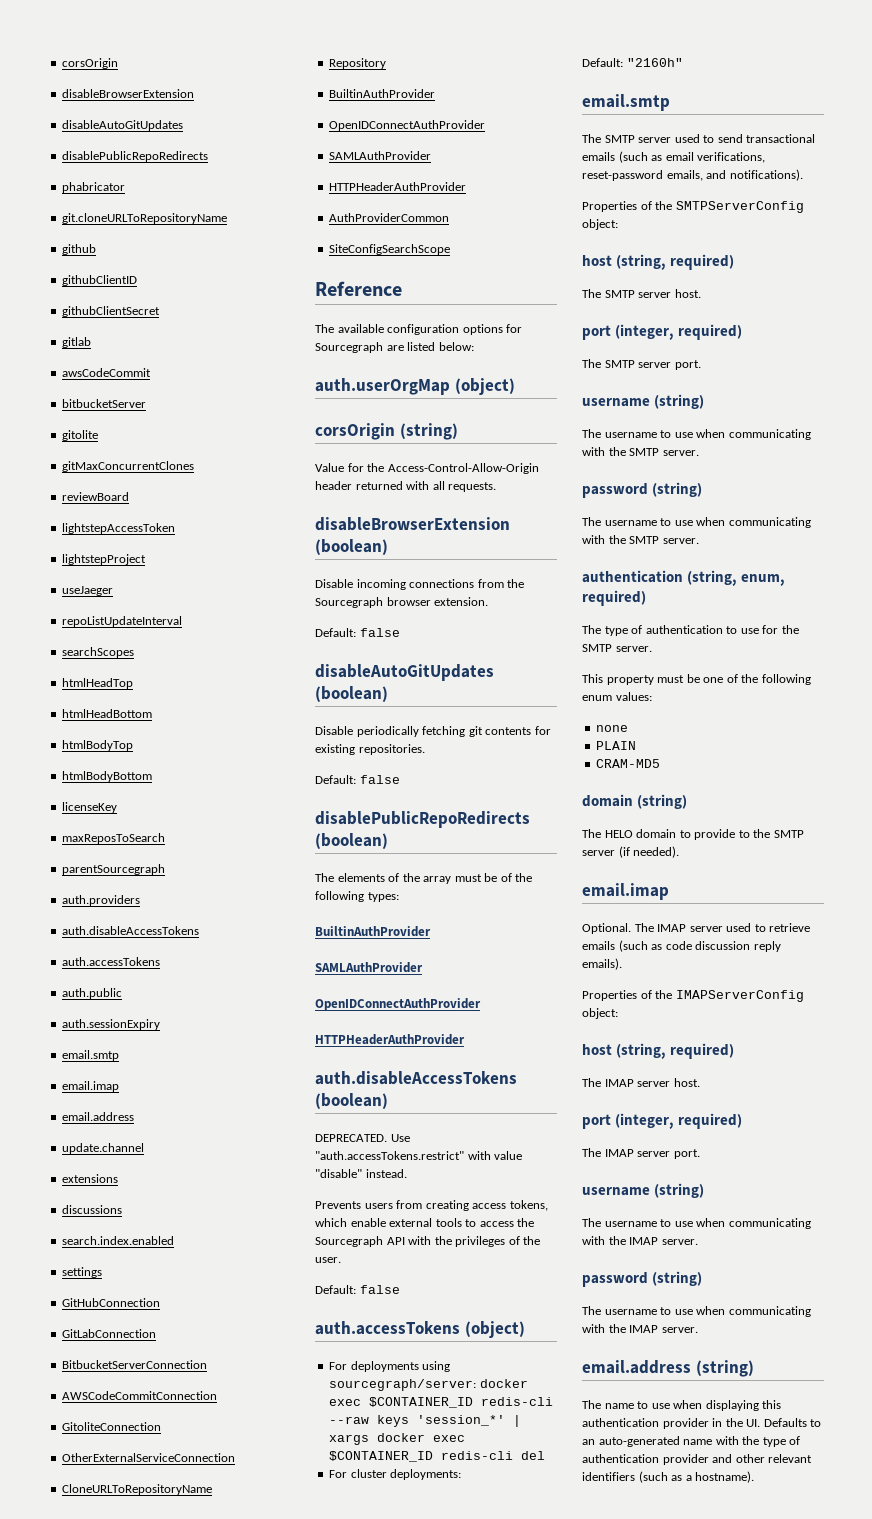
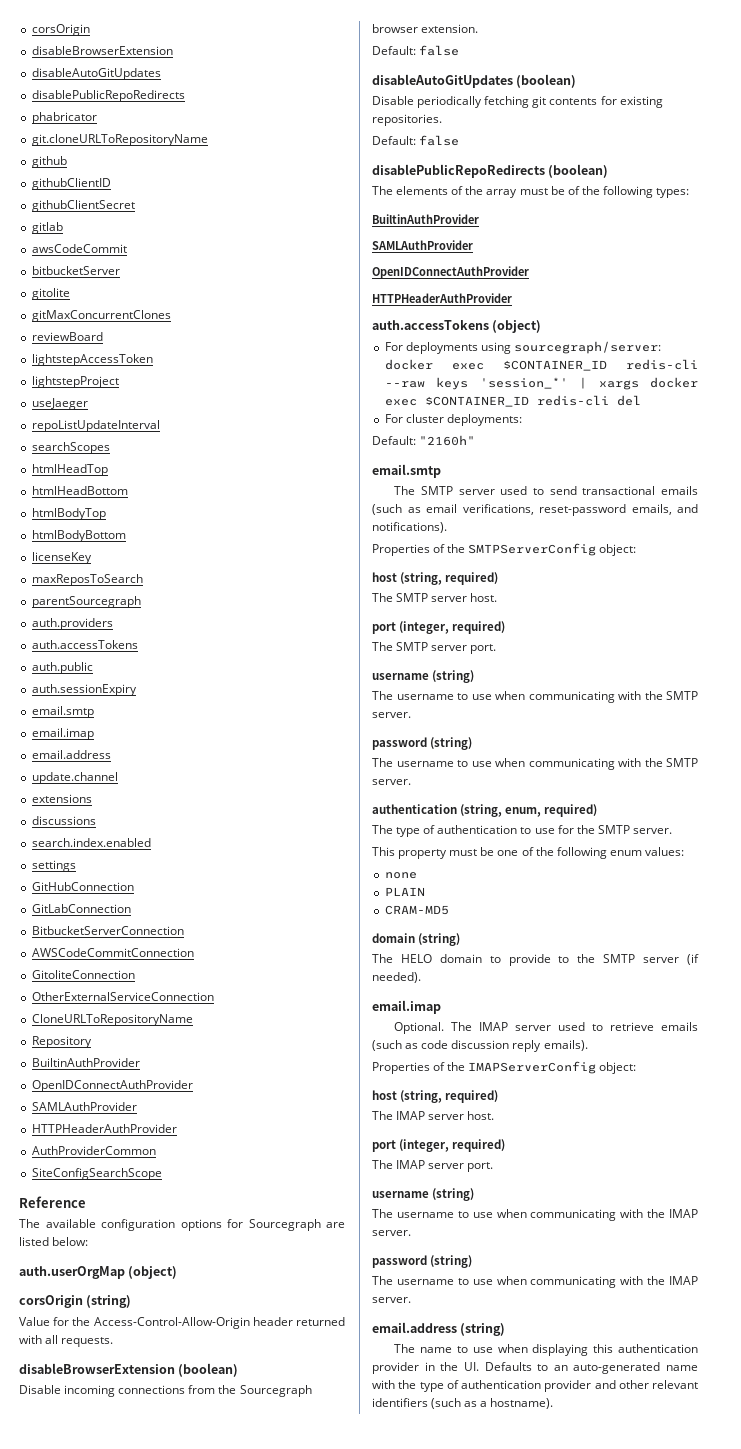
[62,926,200,935] // auth.disableAccessTokens -> (113, 624) none
[315,1071,517,1085] [315,1093,388,1109] [315,1134,410,1142] [315,1151,523,1160] [315,1169,407,1178] [315,1200,548,1211] [315,1218,535,1227] [315,1236,541,1247] [315,1257,341,1263] [315,1285,400,1294] // auth.disableAccessTokens (boolean) // DEPRECATED. Use "auth.accessTokens.restrict" with value "disable" instead. // Prevents users from creating access tokens, which enable external tools to access the Sourcegraph API with the privileges of the user. // Default: false -> (512, 298) none

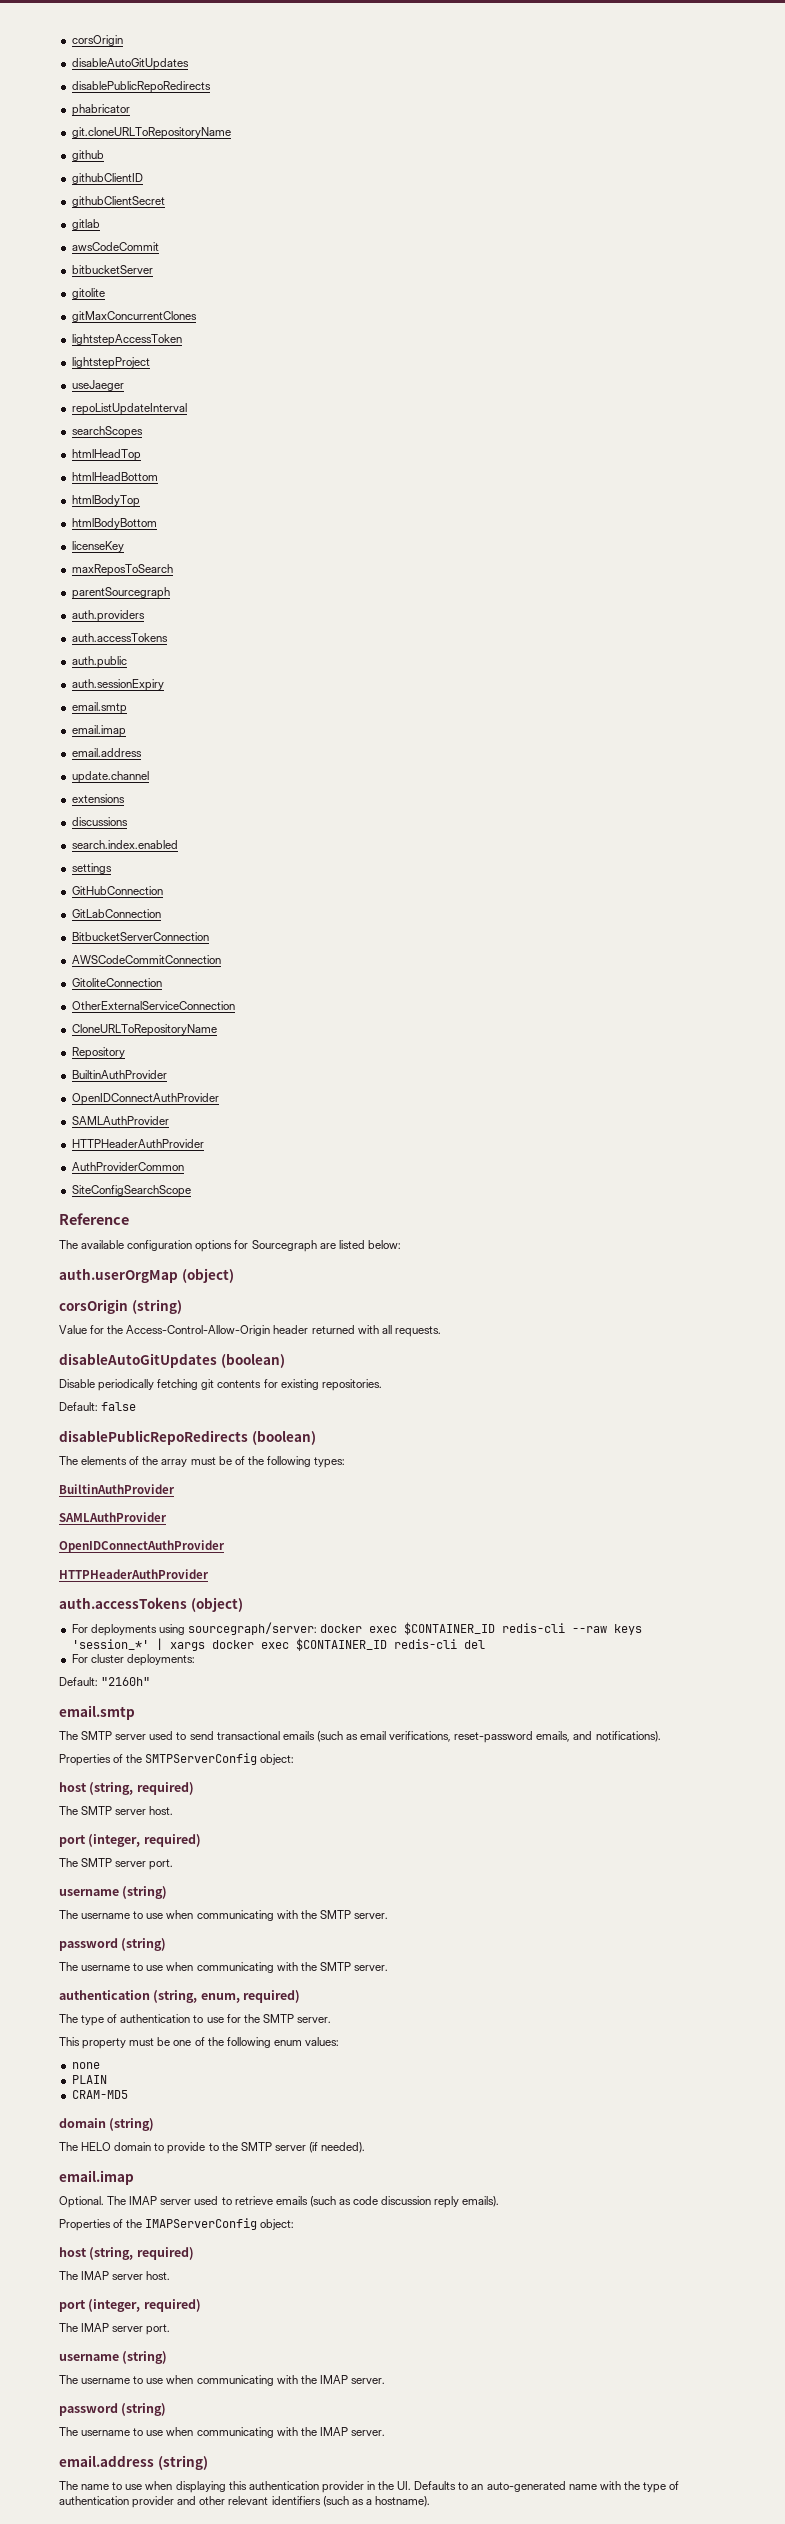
[31,24,90,36] [31,46,173,55] corsOrigin // disableBrowserExtension -> [71,35,123,46] corsOrigin
[31,332,103,341] // reviewBoard -> (197, 316) none
[19,1363,239,1377] [19,1385,312,1397] [372,24,479,33] [372,45,460,56] // disableBrowserExtension (boolean) // Disable incoming connections from the Sourcegraph browser extension. // Default: false -> (441, 1331) none

